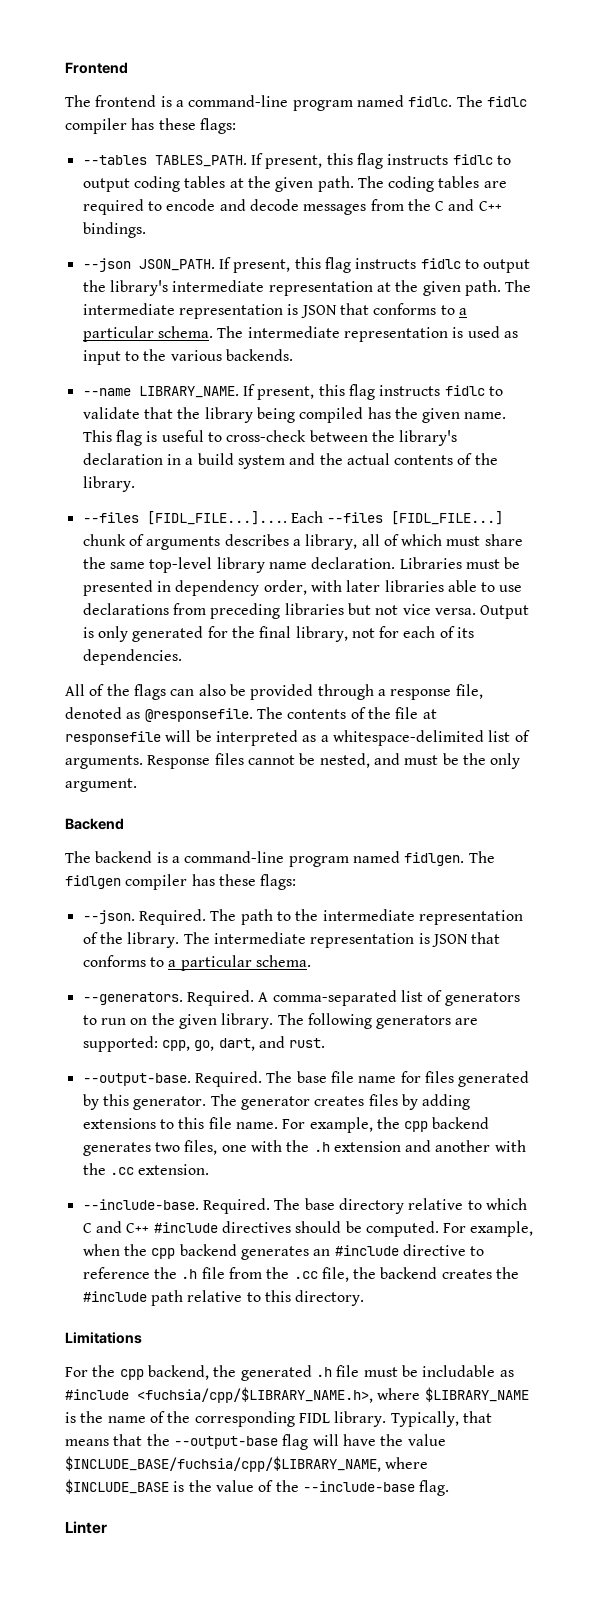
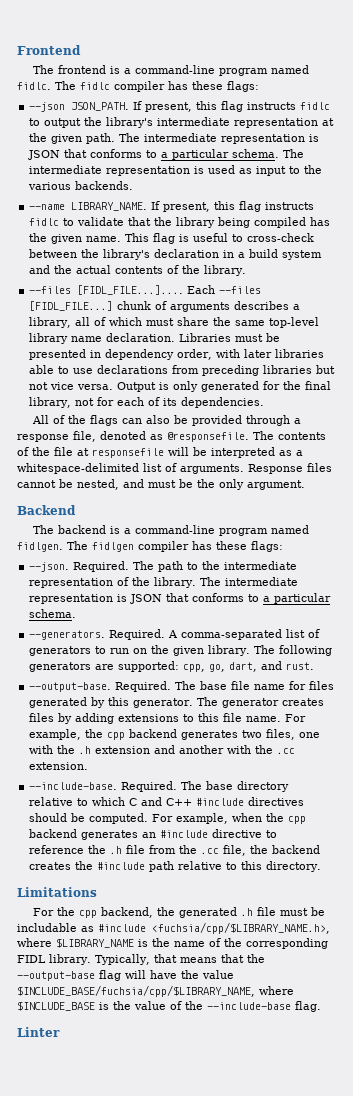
[82,153,511,169] [82,176,507,192] [82,199,502,215] [82,222,146,238] // --tables TABLES_PATH. If present, this flag instructs fidlc to output coding tables at the given path. The coding tables are required to encode and decode messages from the C and C++ bindings. -> (259, 86) none

